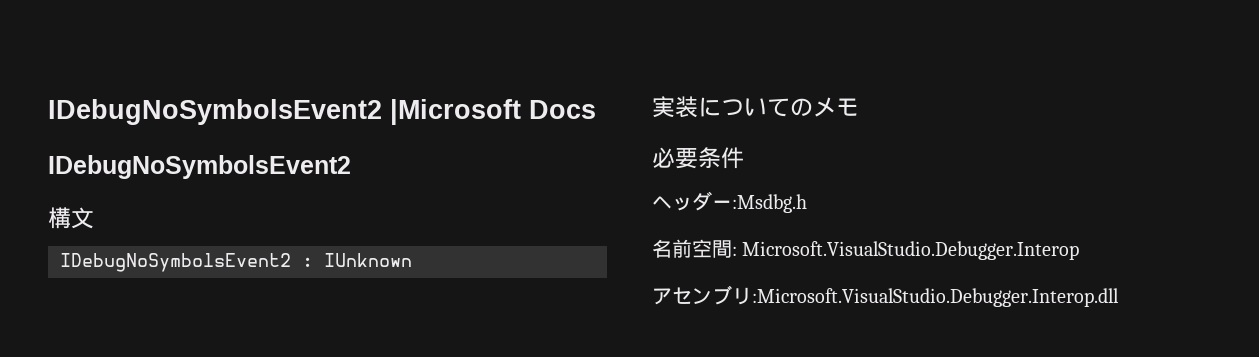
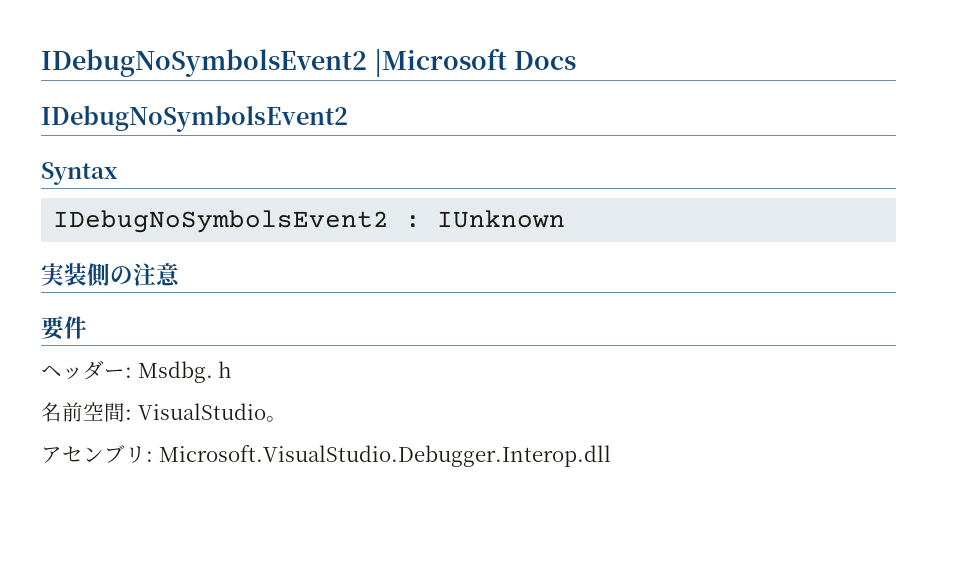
[48,207,94,229] 構文 -> [41,162,118,185] Syntax
[698,97,859,117] [652,147,721,169] についてのメモ // 必要条 -> [87,263,180,287] [41,316,65,340] 側の注意 // 要
[732,194,807,213] :Msdbg.h -> [125,361,233,383] : Msdbg. h
[742,241,1080,260] Microsoft.VisualStudio.Debugger.Interop -> [137,403,287,422] VisualStudio。
[752,288,1119,307] :Microsoft.VisualStudio.Debugger.Interop.dll -> [146,445,611,467] : Microsoft.VisualStudio.Debugger.Interop.dll

